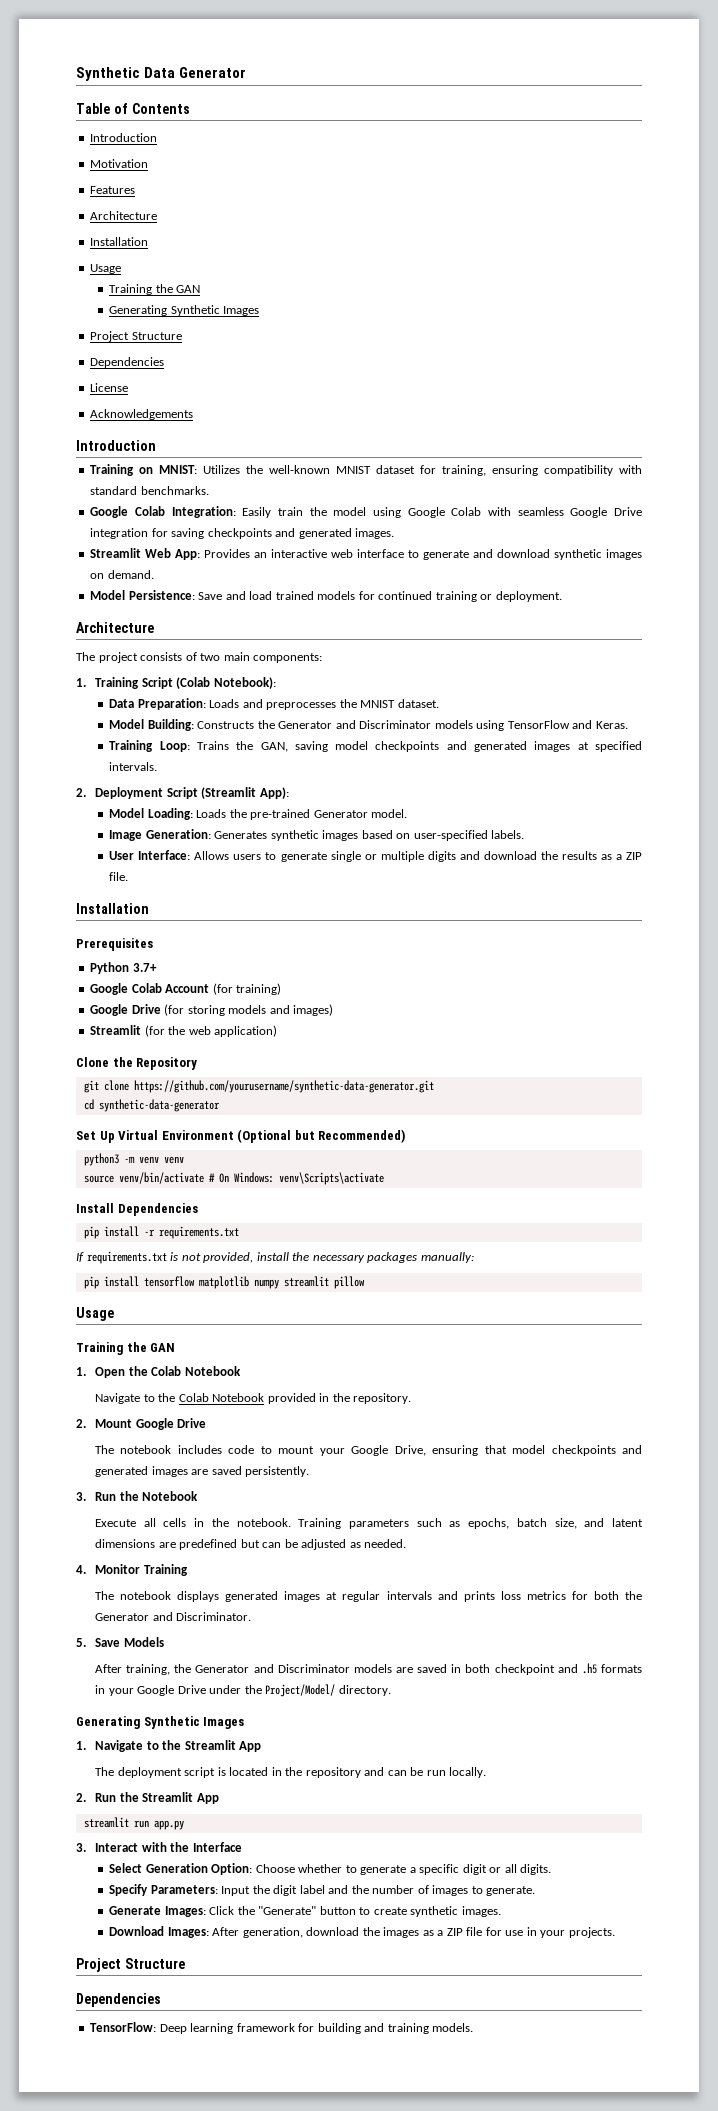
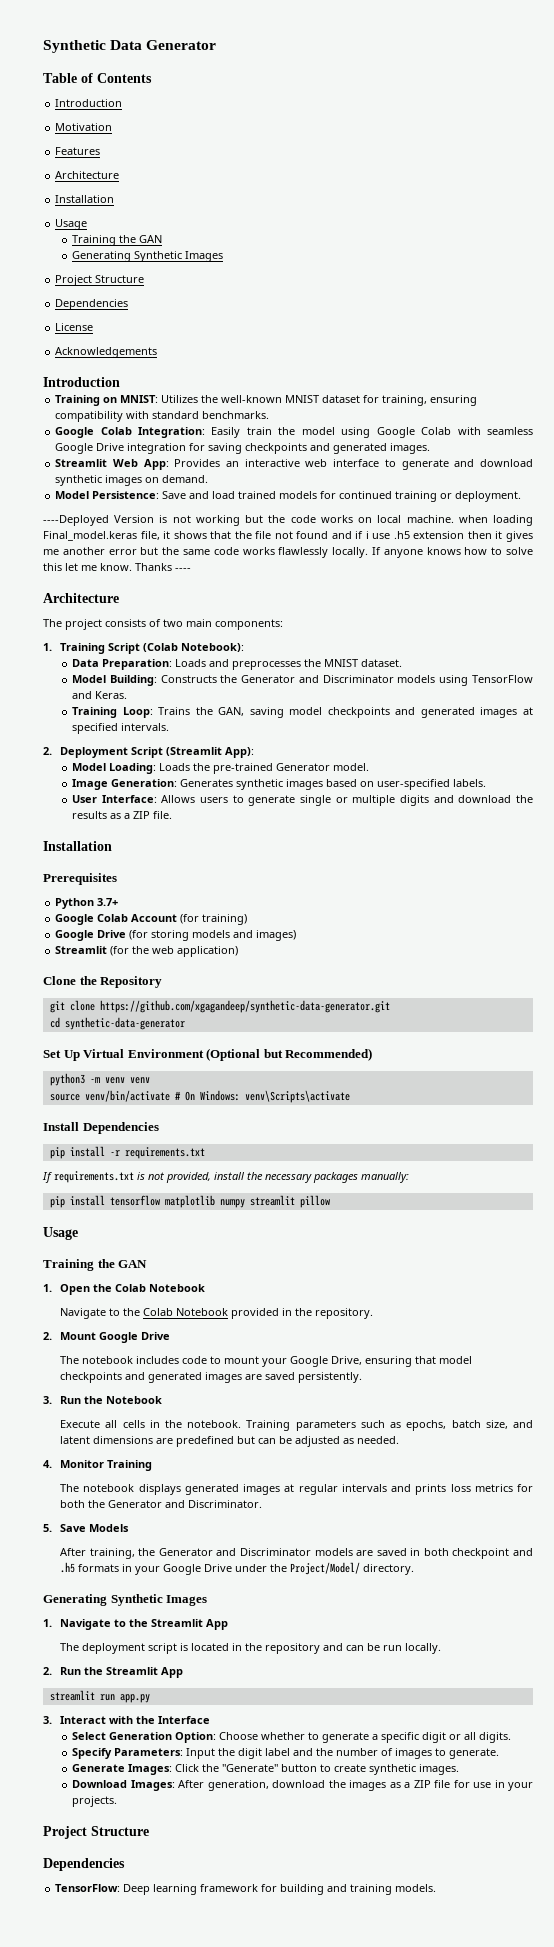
(562, 596) none -> [43,515,533,526] [43,531,533,542] [43,547,534,558] [43,563,191,571] // ----Deployed Version is not working but the code works on local machine. when loading Final_model.keras file, it shows that the file not found and if i use .h5 extension then it gives me another error but the same code works flawlessly locally. If anyone knows how to solve this let me know. Thanks ----
[133,1080,434,1093] https://github.com/yourusername/synthetic-data-generator.git -> [99,1000,390,1013] https://github.com/xgagandeep/synthetic-data-generator.git

